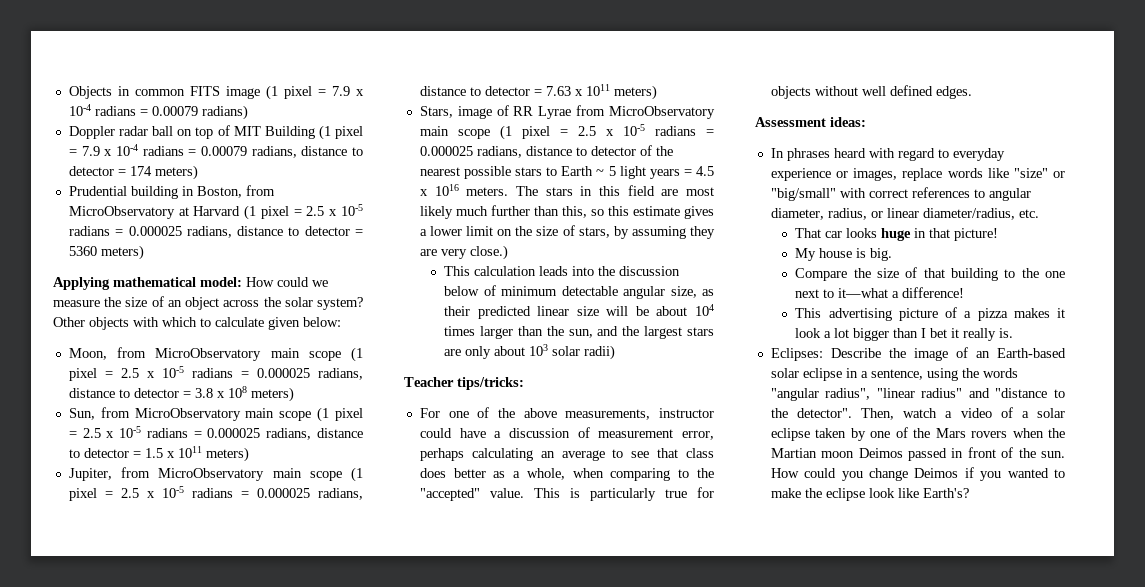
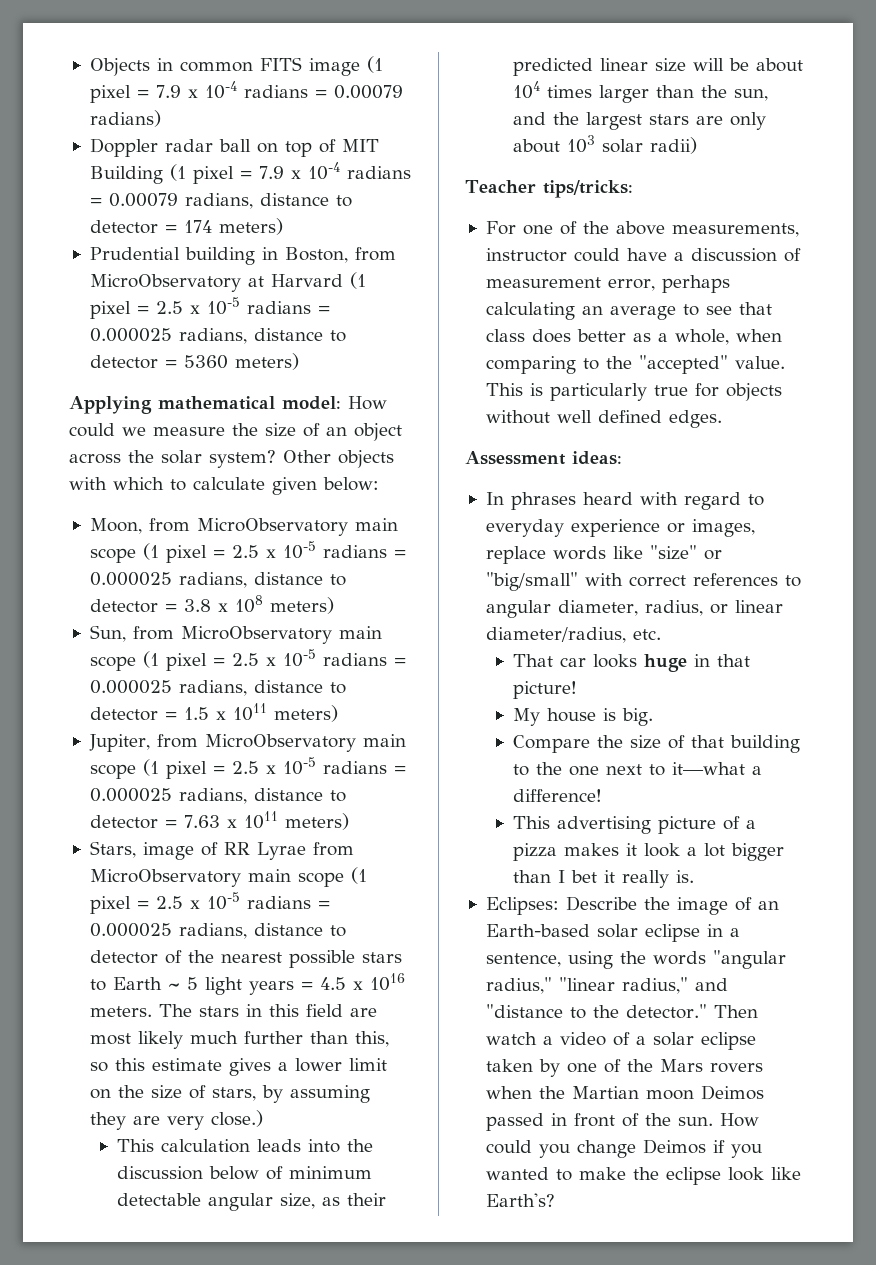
[825,388,963,400] radius", "linear radius" -> [485,977,688,994] radius," "linear radius,"
[797,408,895,420] detector". Then, -> [625,1004,758,1019] detector." Then

